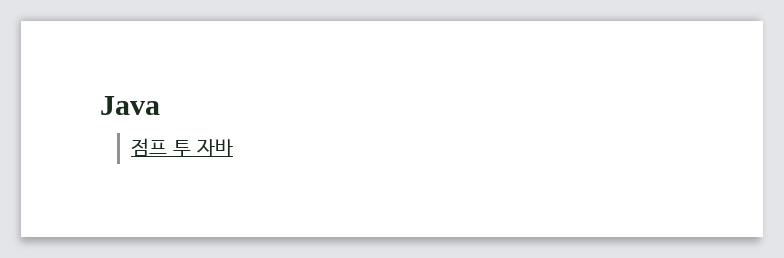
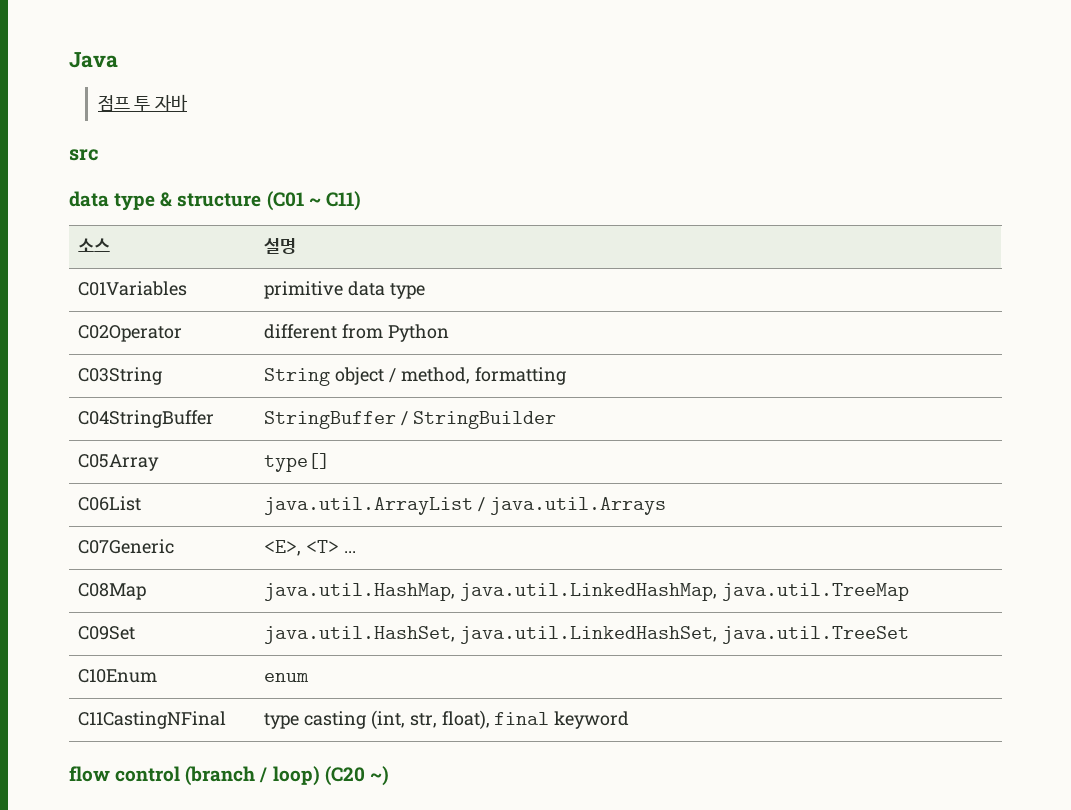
(234, 148) none -> [69,149,99,161] [69,191,361,211] [78,238,111,252] [264,238,297,254] [78,281,188,296] [264,281,425,299] [78,325,183,342] [264,324,449,342] [78,367,163,385] [264,367,566,386] [78,410,215,428] [264,411,556,429] [78,454,160,471] [264,453,331,472] [78,496,142,511] [264,497,666,515] [78,539,175,554] [264,540,356,556] [78,583,147,600] [264,583,909,601] [78,626,136,640] [264,626,909,644] [78,669,158,683] [264,673,310,682] [78,711,227,729] [264,710,630,730] [69,766,389,786] // src // data type & structure (C01 ~ C11) // 소스 | 설명 // C01Variables | primitive data type // C02Operator | different from Python // C03String | String object / method, formatting // C04StringBuffer | StringBuffer / StringBuilder // C05Array | type[] // C06List | java.util.ArrayList / java.util.Arrays // C07Generic | <E>, <T> ... // C08Map | java.util.HashMap, java.util.LinkedHashMap, java.util.TreeMap // C09Set | java.util.HashSet, java.util.LinkedHashSet, java.util.TreeSet // C10Enum | enum // C11CastingNFinal | type casting (int, str, float), final keyword // flow control (branch / loop) (C20 ~)

